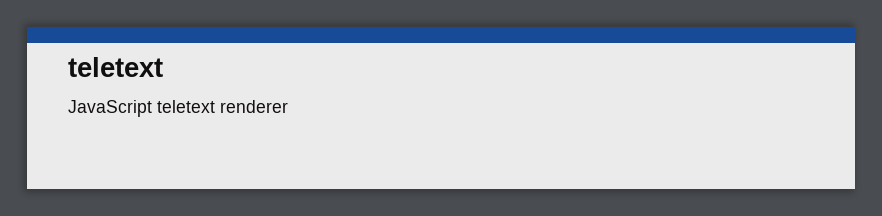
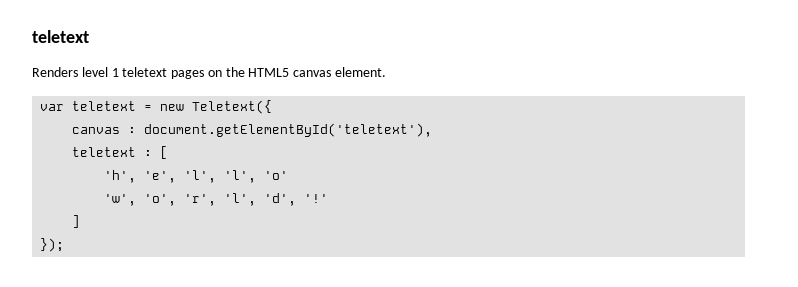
[68,100,288,117] JavaScript teletext renderer -> [32,67,387,79] [40,100,273,114] [72,123,433,137] [72,146,169,159] [104,170,289,183] [104,193,329,206] [72,215,81,228] [40,238,65,252] Renders level 1 teletext pages on the HTML5 canvas element. // var teletext = new Teletext({ // canvas : document.getElementById('teletext'), // teletext : [ // 'h', 'e', 'l', 'l', 'o' // 'w', 'o', 'r', 'l', 'd', '!' // ] // });

